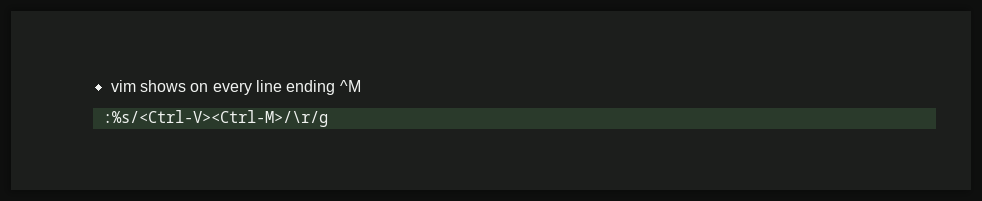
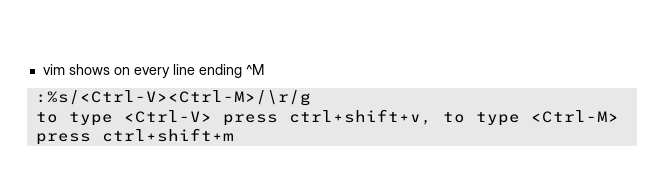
(328, 118) none -> [35,109,619,126] [35,128,234,145] // to type <Ctrl-V> press ctrl+shift+v, to type <Ctrl-M> press ctrl+shift+m

